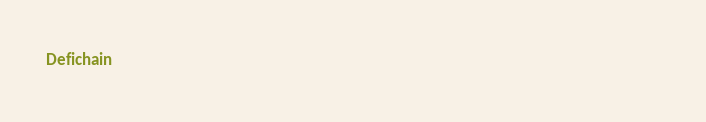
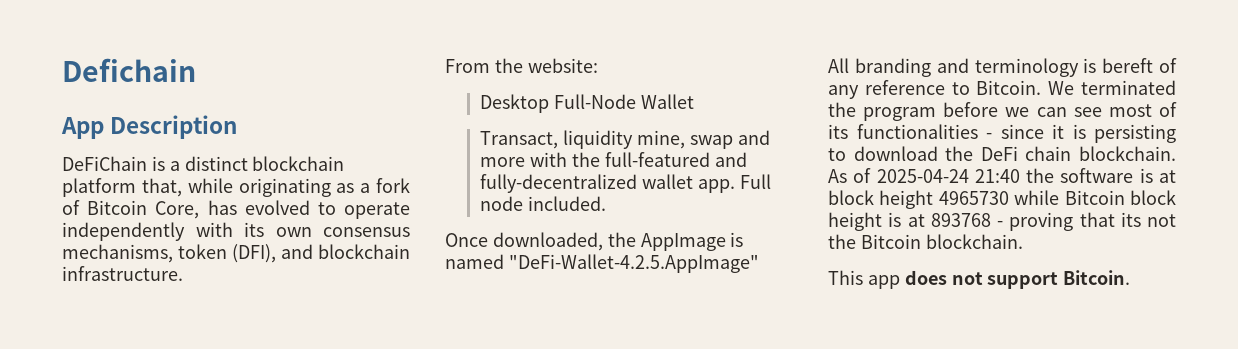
(112, 58) none -> [61,115,238,139] [62,156,345,171] [62,178,410,197] [62,200,411,219] [62,222,410,241] [62,244,410,263] [62,266,183,281] [445,58,598,73] [480,94,694,113] [480,130,770,149] [480,152,747,167] [480,174,771,193] [480,196,606,211] [445,232,744,251] [445,254,759,273] [828,58,1177,77] [828,80,1176,99] [828,102,1177,121] [828,124,1176,143] [828,146,1176,161] [828,168,1176,183] [828,190,1176,209] [828,212,1176,231] [828,234,1023,249] [828,270,1131,289] // App Description // DeFiChain is a distinct blockchain platform that, while originating as a fork of Bitcoin Core, has evolved to operate independently with its own consensus mechanisms, token (DFI), and blockchain infrastructure. // From the website: // Desktop Full-Node Wallet // Transact, liquidity mine, swap and more with the full-featured and fully-decentralized wallet app. Full node included. // Once downloaded, the AppImage is named "DeFi-Wallet-4.2.5.AppImage" // All branding and terminology is bereft of any reference to Bitcoin. We terminated the program before we can see most of its functionalities - since it is persisting to download the DeFi chain blockchain. As of 2025-04-24 21:40 the software is at block height 4965730 while Bitcoin block height is at 893768 - proving that its not the Bitcoin blockchain. // This app does not support Bitcoin.

